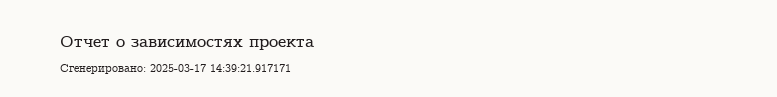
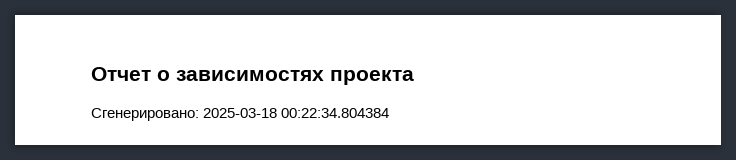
[150,64,291,72] 2025-03-17 14:39:21.917171 -> [203,108,390,118] 2025-03-18 00:22:34.804384

